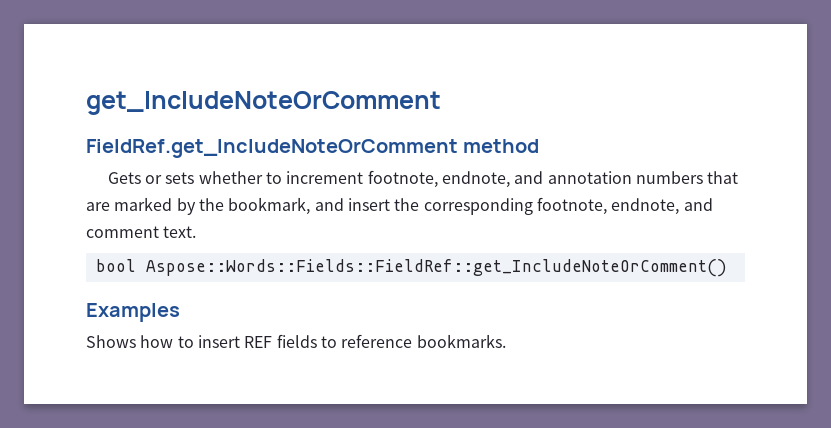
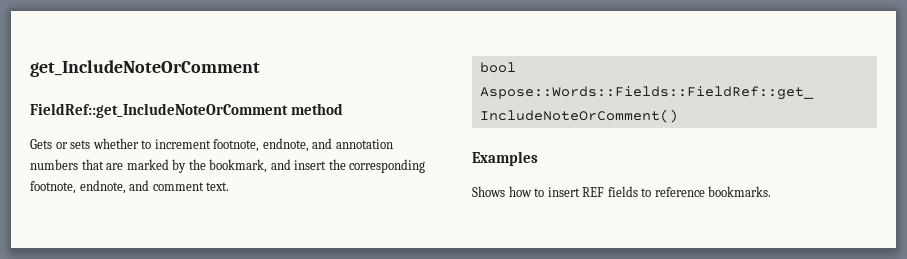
[86,139,458,158] FieldRef.get_IncludeNoteOrComment -> [30,103,288,118] FieldRef::get_IncludeNoteOrComment

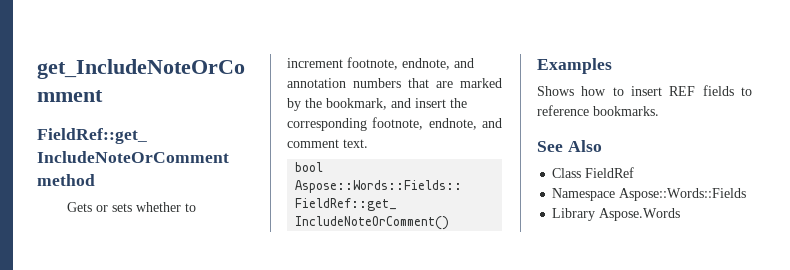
(772, 191) none -> [537,140,602,152] [552,167,635,178] [552,188,747,201] [552,208,681,221] // See Also // Class FieldRef // Namespace Aspose::Words::Fields // Library Aspose.Words

